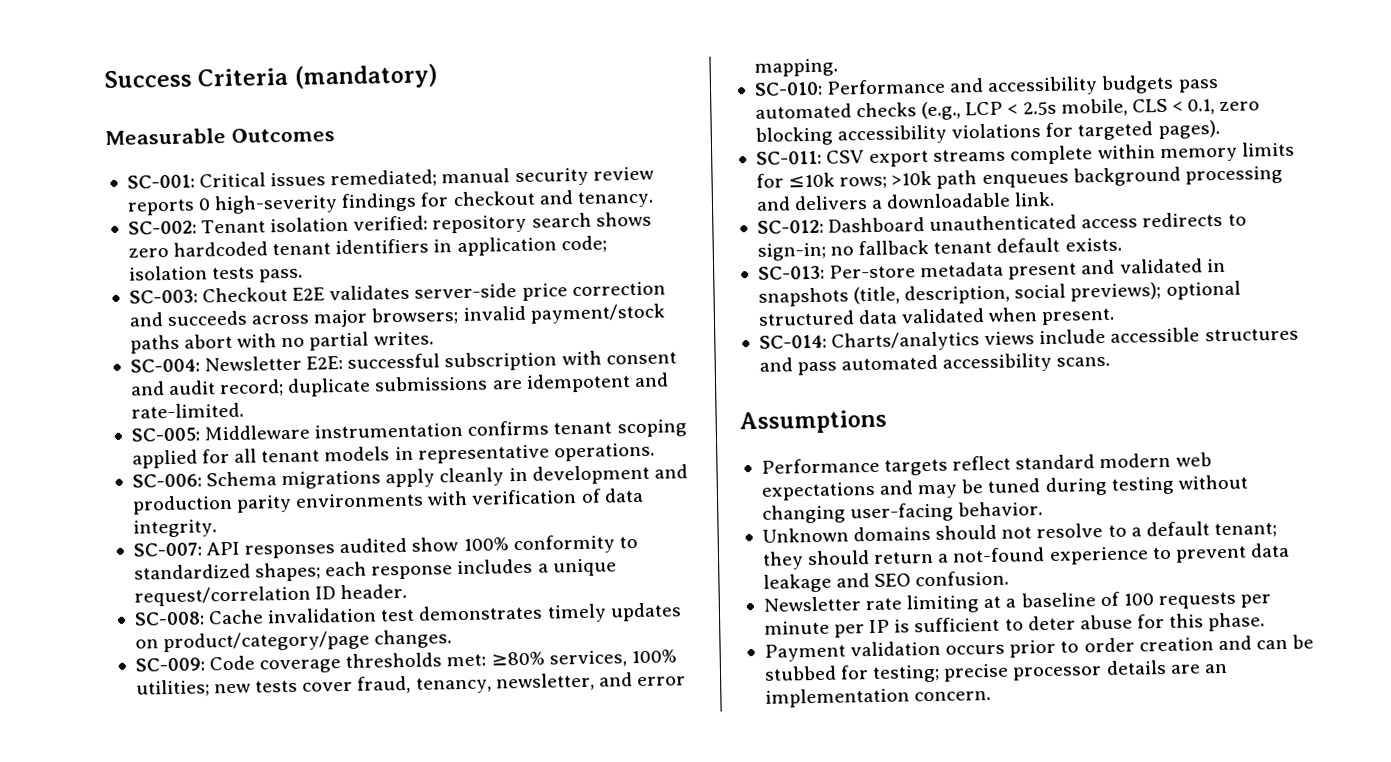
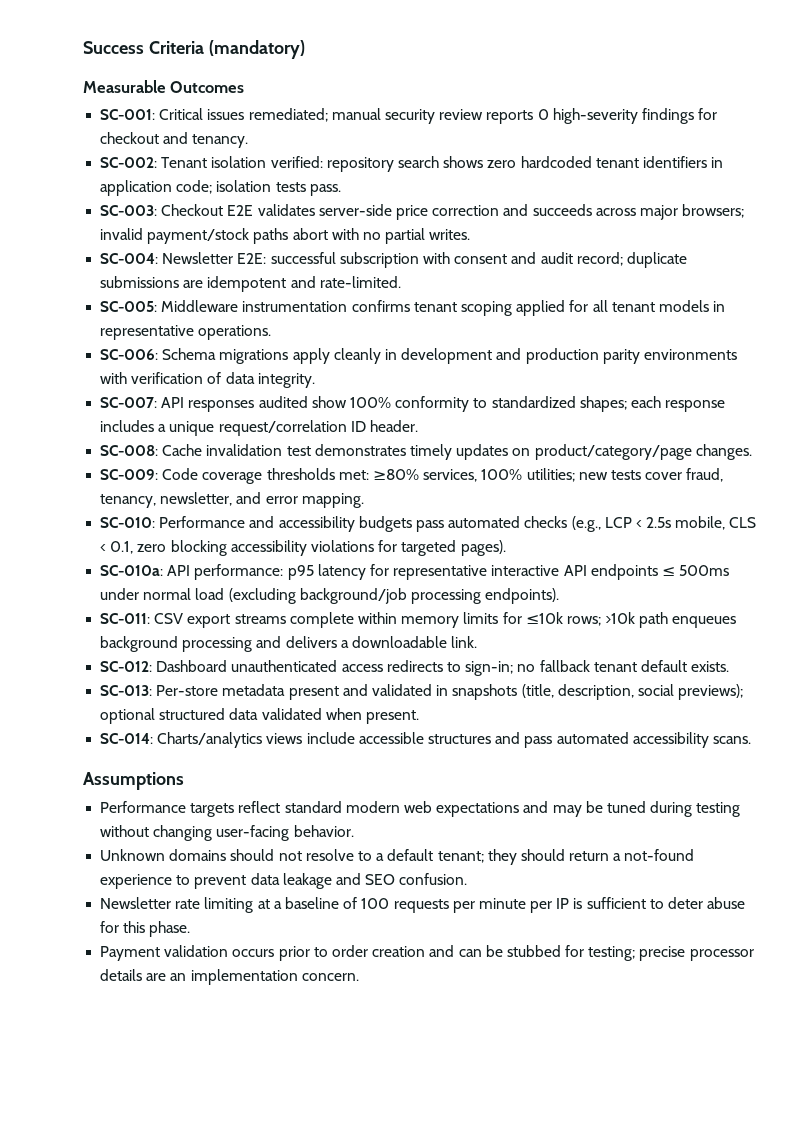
(1220, 129) none -> [100,564,730,580] [100,588,560,604] // SC-010a: API performance: p95 latency for representative interactive API endpoints ≤ 500ms under normal load (excluding background/job processing endpoints).

